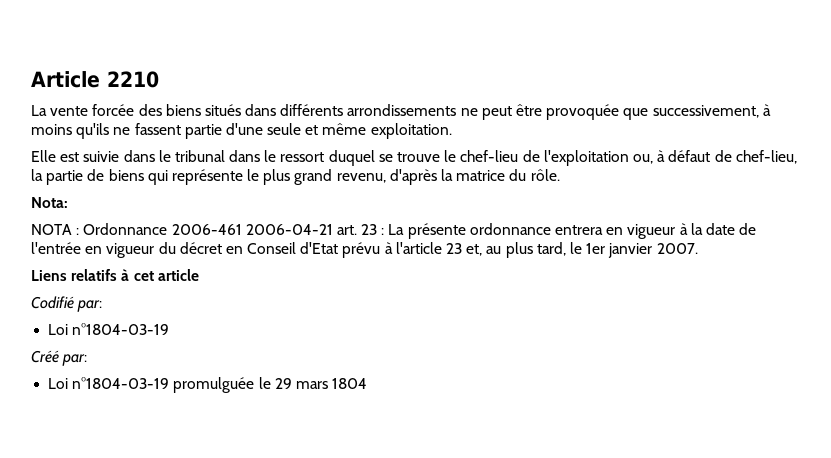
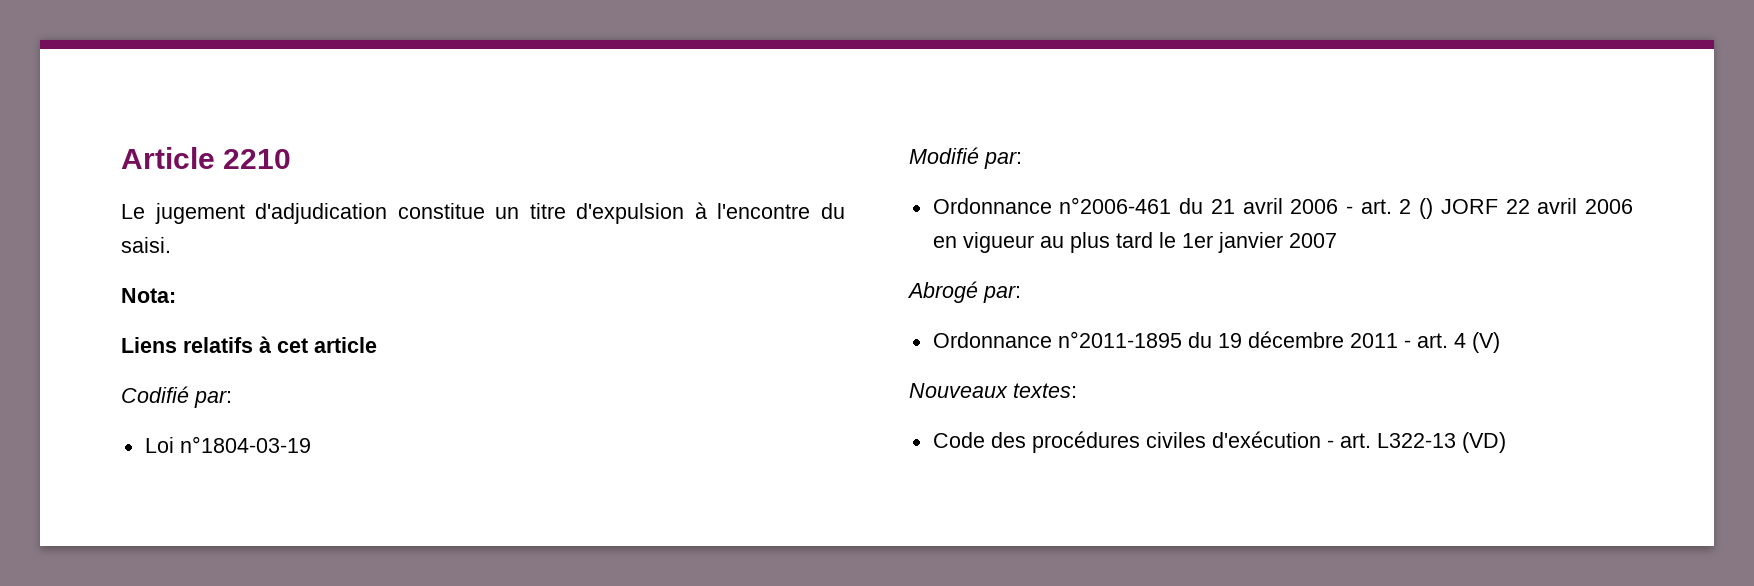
[31,104,771,120] [31,123,452,139] [31,150,797,166] [31,169,560,185] [31,197,68,208] [31,223,757,239] [31,242,698,258] La vente forcée des biens situés dans différents arrondissements ne peut être provoquée que successivement, à moins qu'ils ne fassent partie d'une seule et même exploitation. // Elle est suivie dans le tribunal dans le ressort duquel se trouve le chef-lieu de l'exploitation ou, à défaut de chef-lieu, la partie de biens qui représente le plus grand revenu, d'après la matrice du rôle. // Nota: // NOTA : Ordonnance 2006-461 2006-04-21 art. 23 : La présente ordonnance entrera en vigueur à la date de l'entrée en vigueur du décret en Conseil d'Etat prévu à l'article 23 et, au plus tard, le 1er janvier 2007. -> [121,202,845,224] [121,237,171,253] [121,288,176,303] Le jugement d'adjudication constitue un titre d'expulsion à l'encontre du saisi. // Nota:
[31,350,88,366] [48,377,368,393] Créé par: // Loi n°1804-03-19 promulguée le 29 mars 1804 -> [909,147,1022,169] [932,197,1633,219] [932,232,1337,253] [907,281,1021,303] [932,331,1500,353] [909,383,1077,398] [932,431,1506,453] Modifié par: // Ordonnance n°2006-461 du 21 avril 2006 - art. 2 () JORF 22 avril 2006 en vigueur au plus tard le 1er janvier 2007 // Abrogé par: // Ordonnance n°2011-1895 du 19 décembre 2011 - art. 4 (V) // Nouveaux textes: // Code des procédures civiles d'exécution - art. L322-13 (VD)

